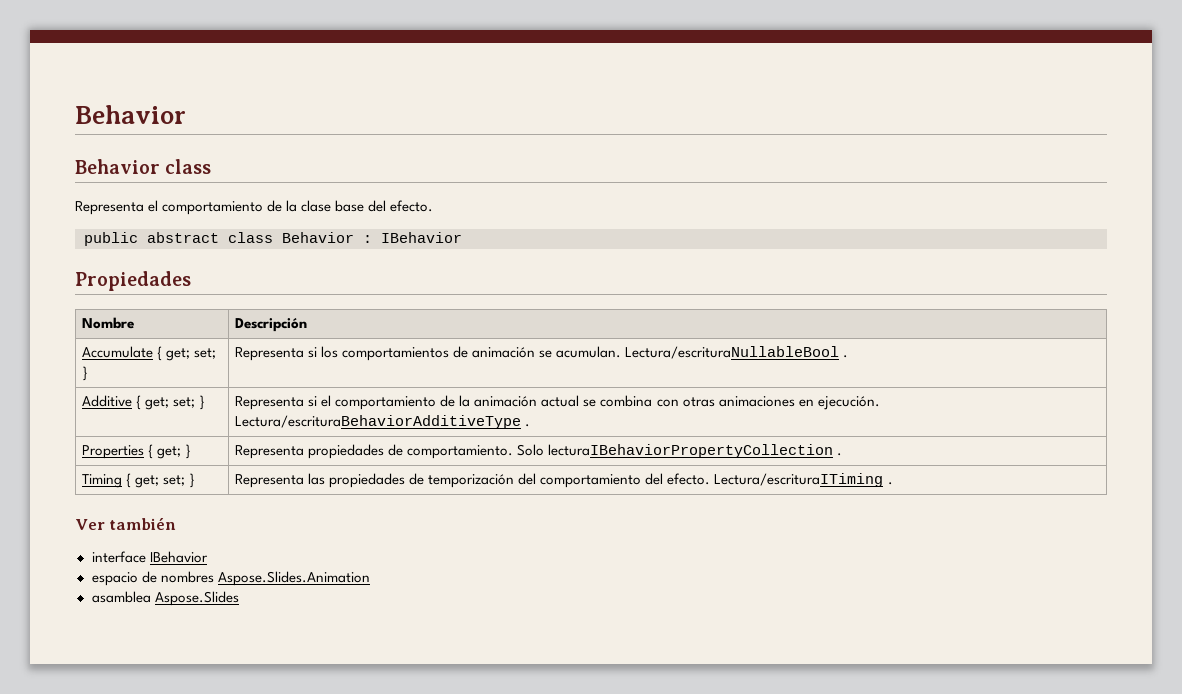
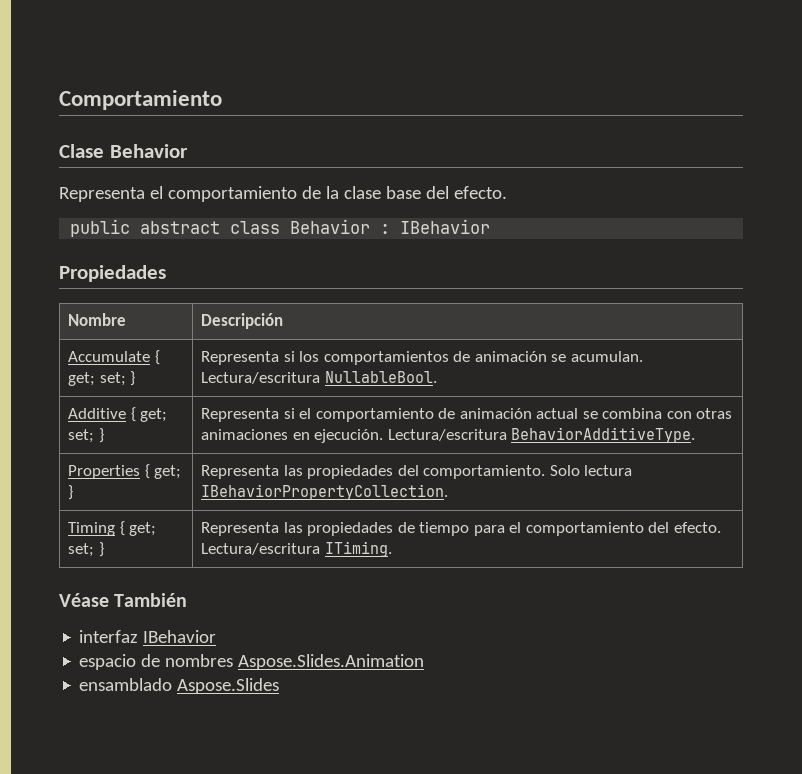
[75,105,186,124] [75,159,212,174] Behavior // Behavior class -> [59,90,222,110] [59,144,188,158] Comportamiento // Clase Behavior
[625,346,849,359] Lectura/escrituraNullableBool . -> [201,371,437,384] Lectura/escritura NullableBool.
[459,395,471,407] la -> (456, 413) none
[234,415,531,429] Lectura/escrituraBehaviorAdditiveType . -> [387,427,696,443] Lectura/escritura BehaviorAdditiveType.
[308,444,843,459] propiedades de comportamiento. Solo lecturaIBehaviorPropertyCollection . -> [283,465,633,479] [201,484,449,500] las propiedades del comportamiento. Solo lectura IBehaviorPropertyCollection.
[428,473,893,488] [75,517,177,530] [91,551,146,563] temporización del comportamiento del efecto. Lectura/escrituraITiming . // Ver también // interface -> [419,522,721,536] [201,541,392,557] [59,593,188,607] [79,630,139,643] tiempo para el comportamiento del efecto. Lectura/escritura ITiming. // Véase También // interfaz
[91,591,151,603] asamblea -> [79,678,173,691] ensamblado

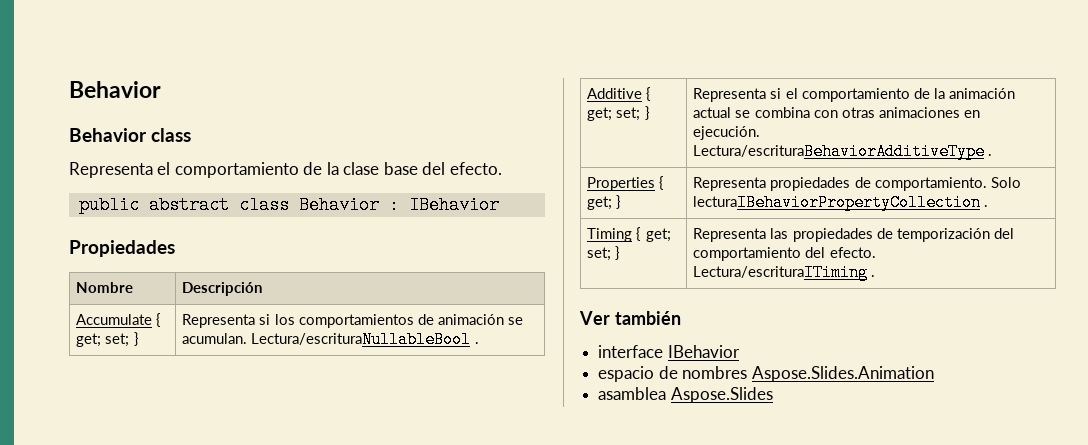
[59,90,222,110] [59,144,188,158] Comportamiento // Clase Behavior -> [69,81,161,98] [69,128,192,142] Behavior // Behavior class
[201,371,437,384] Lectura/escritura NullableBool. -> [251,331,479,348] Lectura/escrituraNullableBool .
(456, 413) none -> [933,88,945,99] la
[387,427,696,443] Lectura/escritura BehaviorAdditiveType. -> [693,143,993,160] Lectura/escrituraBehaviorAdditiveType .
[283,465,633,479] [201,484,449,500] las propiedades del comportamiento. Solo lectura IBehaviorPropertyCollection. -> [770,177,1021,191] [693,194,989,211] propiedades de comportamiento. Solo lecturaIBehaviorPropertyCollection .
[419,522,721,536] [201,541,392,557] [59,593,188,607] [79,630,139,643] tiempo para el comportamiento del efecto. Lectura/escritura ITiming. // Véase También // interfaz -> [896,228,1014,242] [693,247,876,261] [693,264,876,281] [579,311,681,325] [598,345,664,358] temporización del comportamiento del efecto. Lectura/escrituraITiming . // Ver también // interface
[79,678,173,691] ensamblado -> [598,387,667,400] asamblea

